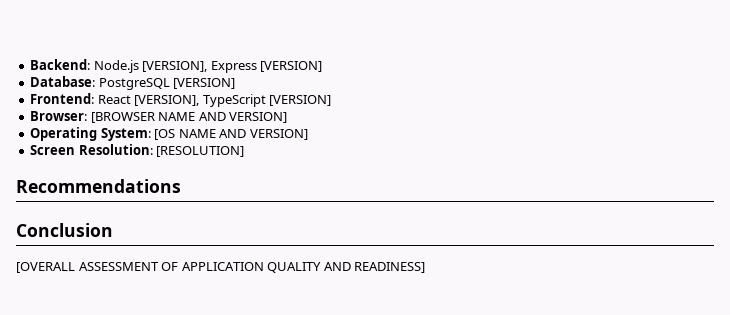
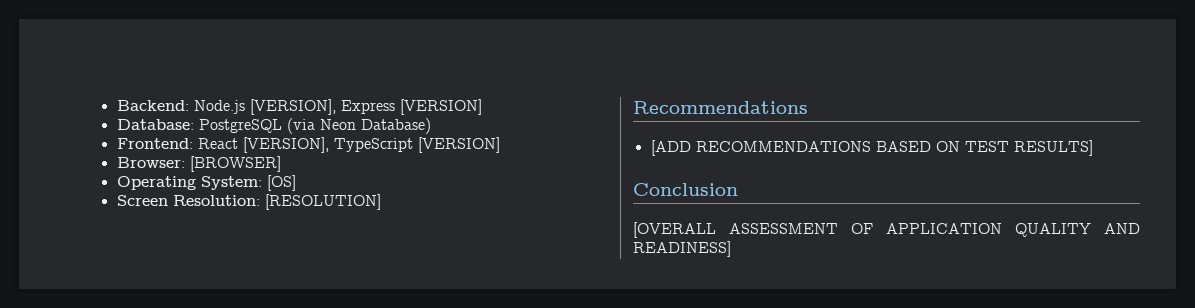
[173,78,236,89] [VERSION] -> [286,118,431,134] (via Neon Database)
[90,112,288,123] [30,127,308,141] [30,144,245,157] [16,179,181,193] [BROWSER NAME AND VERSION] // Operating System: [OS NAME AND VERSION] // Screen Resolution: [RESOLUTION] // Recommendations -> [189,156,281,172] [116,175,296,191] [116,194,381,210] [633,101,808,114] [650,140,1093,156] [BROWSER] // Operating System: [OS] // Screen Resolution: [RESOLUTION] // Recommendations // [ADD RECOMMENDATIONS BASED ON TEST RESULTS]

